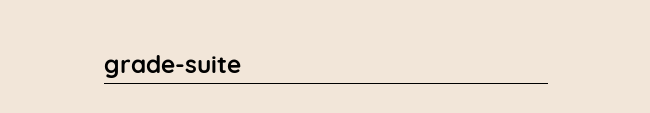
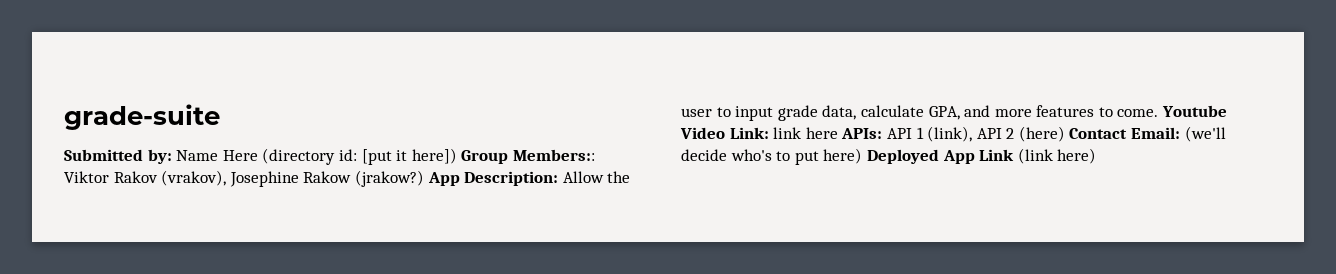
(241, 66) none -> [64,148,595,165] [64,170,631,187] [681,105,1228,121] [680,126,1226,142] [681,148,1097,165] // Submitted by: Name Here (directory id: [put it here]) Group Members:: Viktor Rakov (vrakov), Josephine Rakow (jrakow?) App Description: Allow the user to input grade data, calculate GPA, and more features to come. Youtube Video Link: link here APIs: API 1 (link), API 2 (here) Contact Email: (we'll decide who's to put here) Deployed App Link (link here)

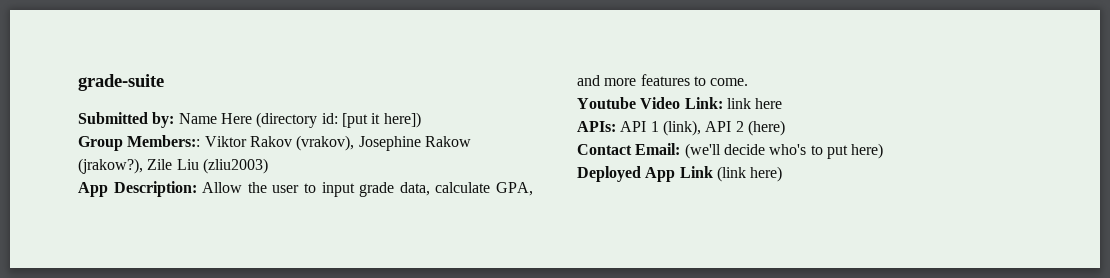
(457, 156) none -> (421, 120) //
[354,170,424,187] (jrakow?) -> [78,158,268,174] (jrakow?), Zile Liu (zliu2003) //
(1159, 113) none -> (749, 82) //
(838, 133) none -> (783, 103) //
(1065, 134) none -> (785, 128) //
(863, 156) none -> (884, 151) //

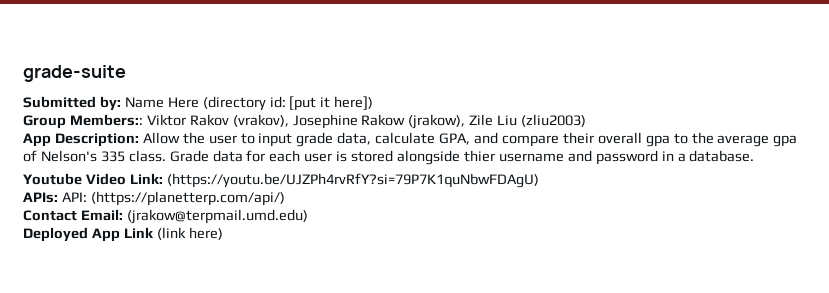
[78,158,143,174] (jrakow?), -> [408,114,466,129] (jrakow),
[604,74,749,86] more features to come. -> [501,132,798,147] [23,150,755,165] compare their overall gpa to the average gpa of Nelson's 335 class. Grade data for each user is stored alongside thier username and password in a database.
[726,98,783,109] link here -> [166,173,539,188] (https://youtu.be/UJZPh4rvRfY?si=79P7K1quNbwFDAgU)
[620,120,785,136] [577,143,884,159] API 1 (link), API 2 (here) // Contact Email: (we'll decide who's to put here) -> [61,191,285,206] [23,209,308,224] API: (https://planetterp.com/api/) // Contact Email: (jrakow@terpmail.umd.edu)

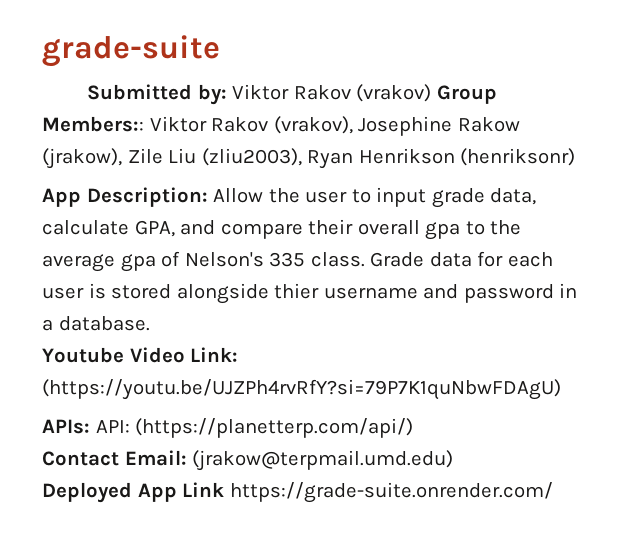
[124,96,374,111] Name Here (directory id: [put it here]) // -> [232,84,432,102] Viktor Rakov (vrakov)
[521,114,587,127] (zliu2003) -> [201,148,576,169] (zliu2003), Ryan Henrikson (henriksonr)
[156,227,223,240] (link here) -> [229,482,553,503] https://grade-suite.onrender.com/

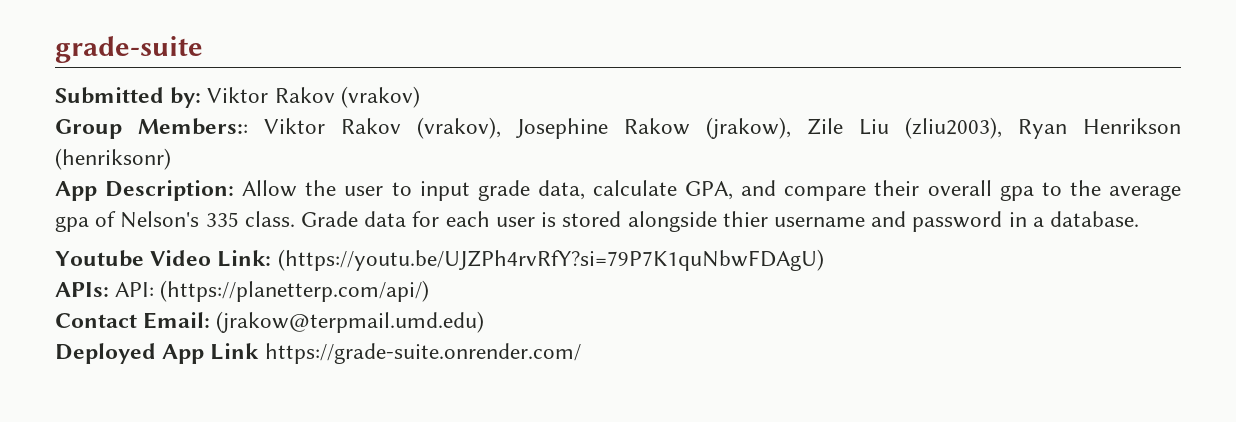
(432, 93) none -> (420, 97) //

